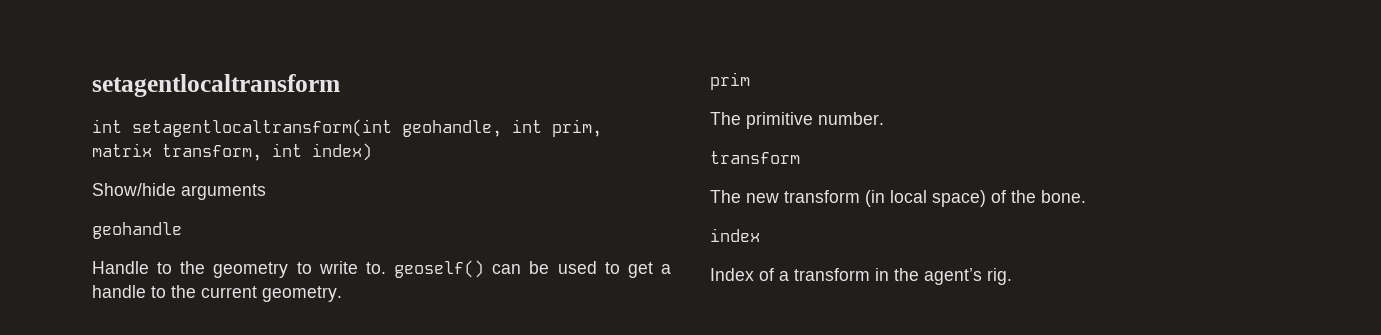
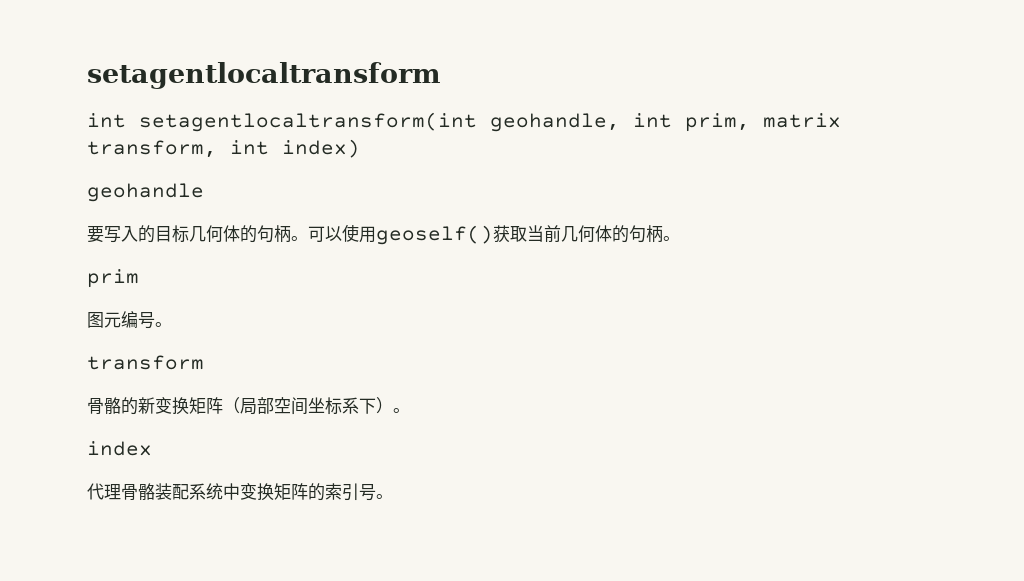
[92,183,266,200] // Show/hide arguments -> (360, 148) none
[92,260,671,278] [92,285,342,302] [710,72,750,90] [710,112,884,129] [710,151,800,164] [710,190,1086,207] [710,228,760,242] [710,268,1012,285] Handle to the geometry to write to. geoself() can be used to get a handle to the current geometry. // prim // The primitive number. // transform // The new transform (in local space) of the bone. // index // Index of a transform in the agent’s rig. -> [87,224,680,245] [87,269,139,288] [87,311,172,329] [87,355,204,370] [87,397,410,415] [87,441,152,456] [87,483,393,501] 要写入的目标几何体的句柄。可以使用geoself()获取当前几何体的句柄。 // prim // 图元编号。 // transform // 骨骼的新变换矩阵（局部空间坐标系下）。 // index // 代理骨骼装配系统中变换矩阵的索引号。

